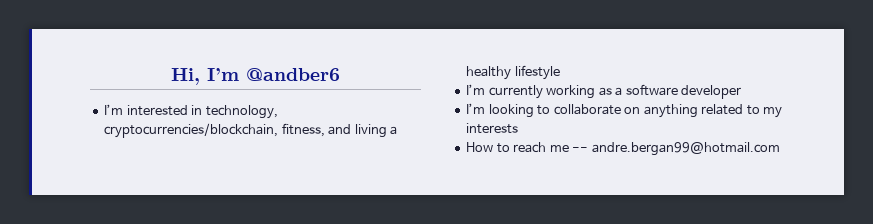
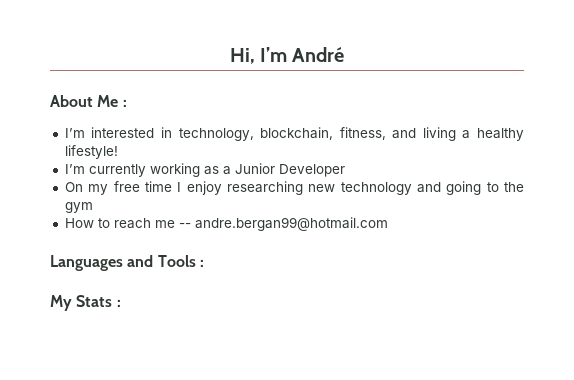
[246,68,340,81] @andber6 -> [292,47,345,62] [50,95,127,107] André // About Me :
[104,123,279,138] cryptocurrencies/blockchain, -> [260,127,334,140] blockchain,
[514,65,560,80] lifestyle -> [64,145,118,159] lifestyle!
[625,84,742,99] [466,103,783,118] [466,123,519,134] software developer // I’m looking to collaborate on anything related to my interests -> [234,163,345,177] [64,181,524,195] [64,202,93,213] Junior Developer // On my free time I enjoy researching new technology and going to the gym
(780, 149) none -> [50,255,204,271] [50,295,121,311] // Languages and Tools : // My Stats :

